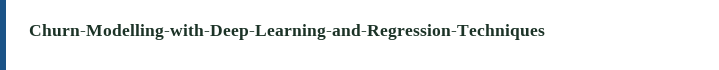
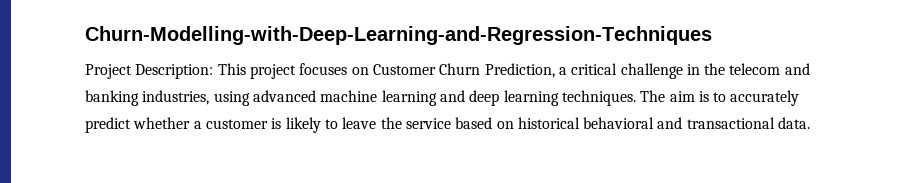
(545, 32) none -> [85,63,810,79] [85,90,800,106] [85,117,811,133] // Project Description: This project focuses on Customer Churn Prediction, a critical challenge in the telecom and banking industries, using advanced machine learning and deep learning techniques. The aim is to accurately predict whether a customer is likely to leave the service based on historical behavioral and transactional data.

